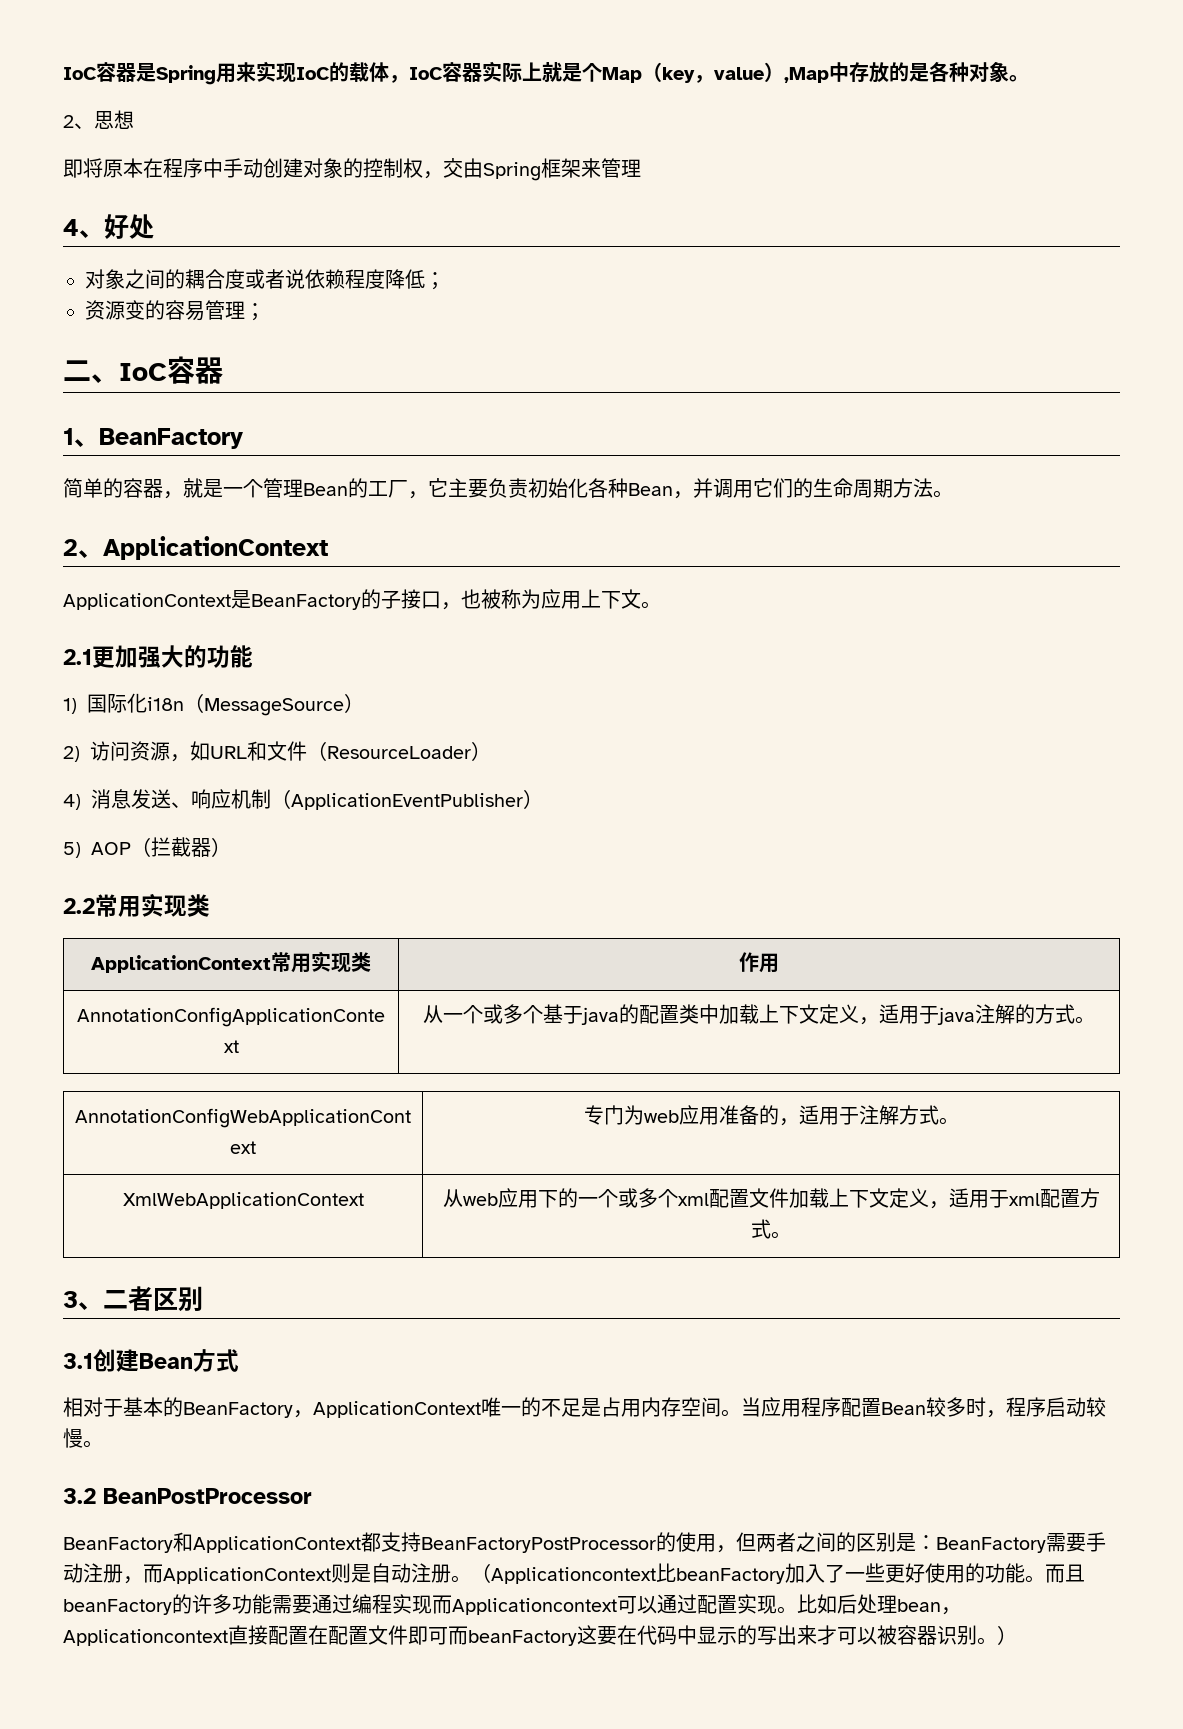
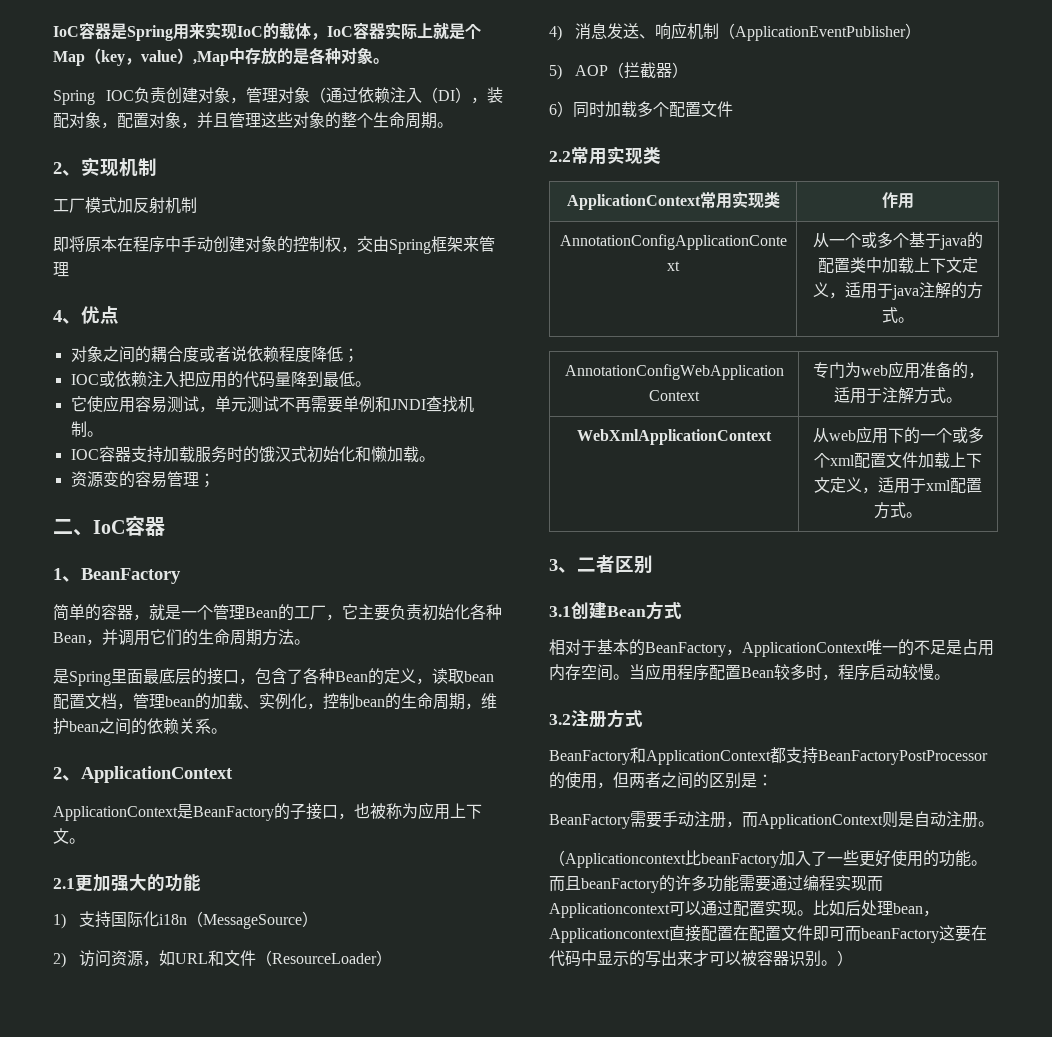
[63,110,134,129] 2、思想 -> [53,87,503,105] [53,112,453,129] [53,157,157,177] [53,197,197,214] Spring IOC负责创建对象，管理对象（通过依赖注入（DI），装配对象，配置对象，并且管理这些对象的整个生命周期。 // 2、实现机制 // 工厂模式加反射机制
[104,214,154,239] 好处 -> [81,306,119,324] 优点
(445, 281) none -> [70,370,371,388] [70,395,474,413] [70,421,103,437] [70,446,435,463] // IOC或依赖注入把应用的代码量降到最低。 // 它使应用容易测试，单元测试不再需要单例和JNDI查找机制。 // IOC容器支持加载服务时的饿汉式初始化和懒加载。
(953, 494) none -> [53,668,494,686] [53,693,497,710] [53,718,227,735] // 是Spring里面最底层的接口，包含了各种Bean的定义，读取bean配置文档，管理bean的加载、实例化，控制bean的生命周期，维护bean之间的依赖关系。
(77, 706) none -> [79,911,112,928] 支持
(231, 847) none -> [549,101,733,118] // 6）同时加载多个配置文件
[122,1192,364,1209] XmlWebApplicationContext -> [577,429,772,445] WebXmlApplicationContext
[103,1488,312,1504] BeanPostProcessor -> [571,709,643,728] 注册方式
(936, 1542) none -> (773, 780) //
(471, 1579) none -> (994, 824) //

